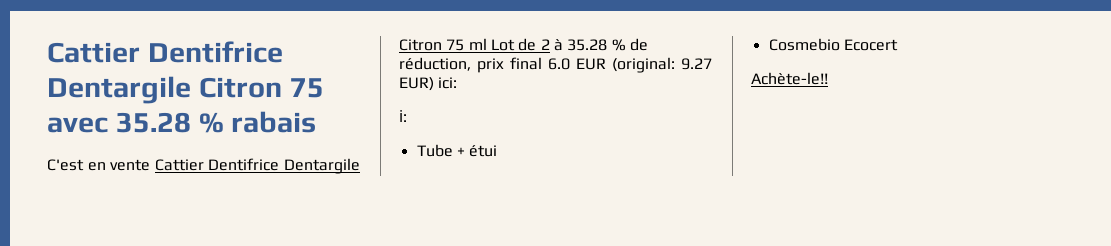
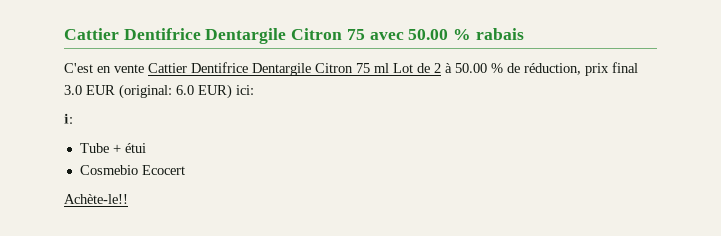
[115,112,191,133] 35.28 -> [408,29,449,40] 50.00
[567,39,608,51] 35.28 -> [455,63,487,73] 50.00
[548,58,570,70] 6.0 -> [64,85,82,95] 3.0
[681,58,712,70] 9.27 -> [176,85,194,95] 6.0

